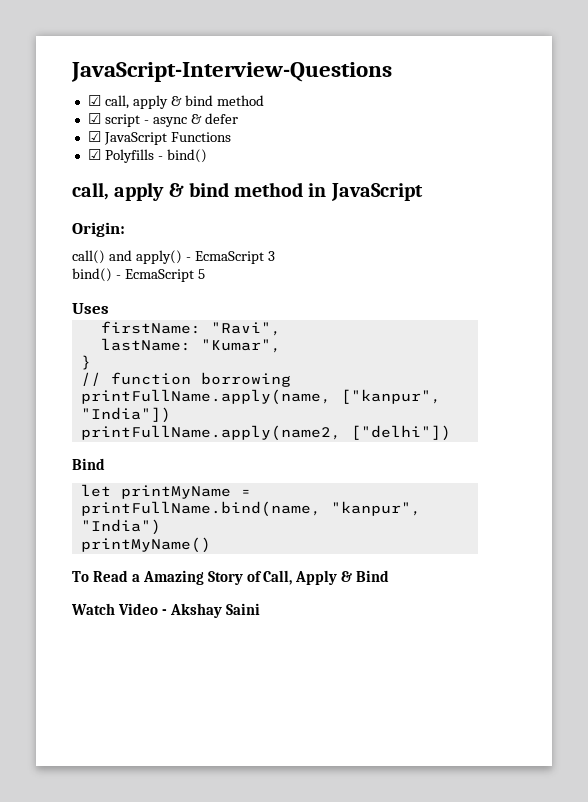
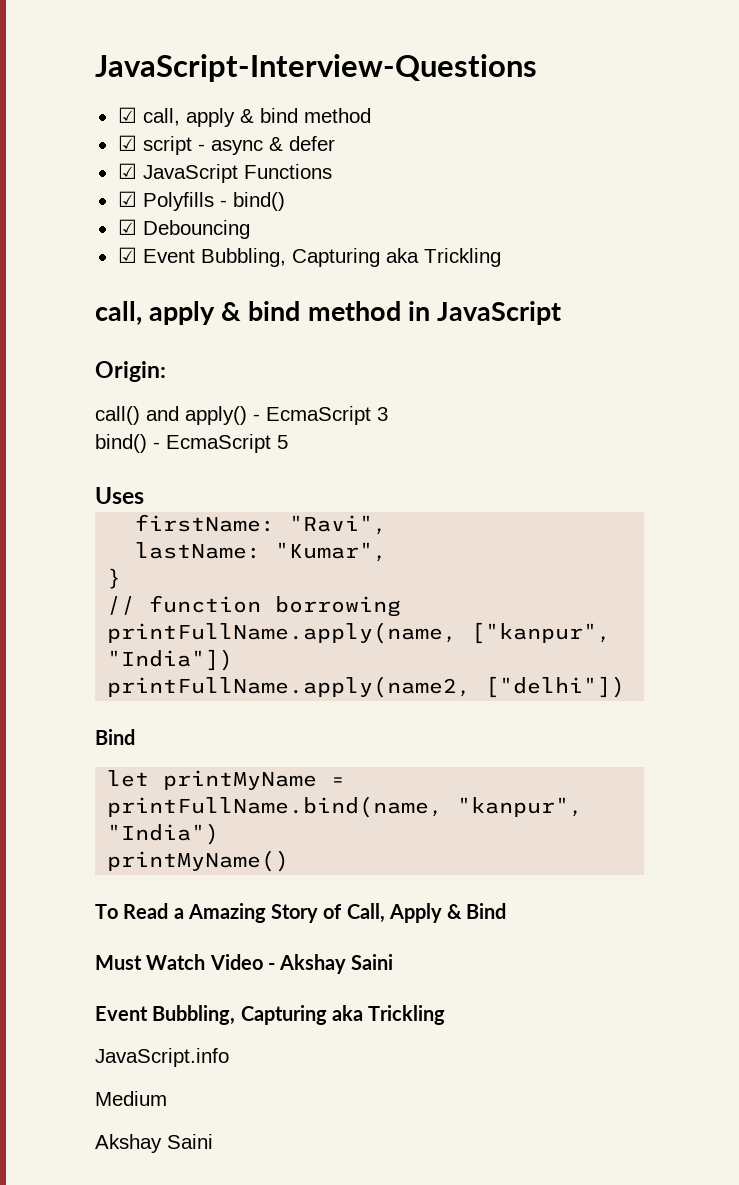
(207, 156) none -> [117,219,250,239] [117,247,501,267] // ☑ Debouncing // ☑ Event Bubbling, Capturing aka Trickling
(390, 576) none -> [95,955,142,970] Must
(260, 609) none -> [95,1005,446,1025] [95,1048,229,1067] [95,1091,167,1106] [95,1134,213,1153] // Event Bubbling, Capturing aka Trickling // JavaScript.info // Medium // Akshay Saini

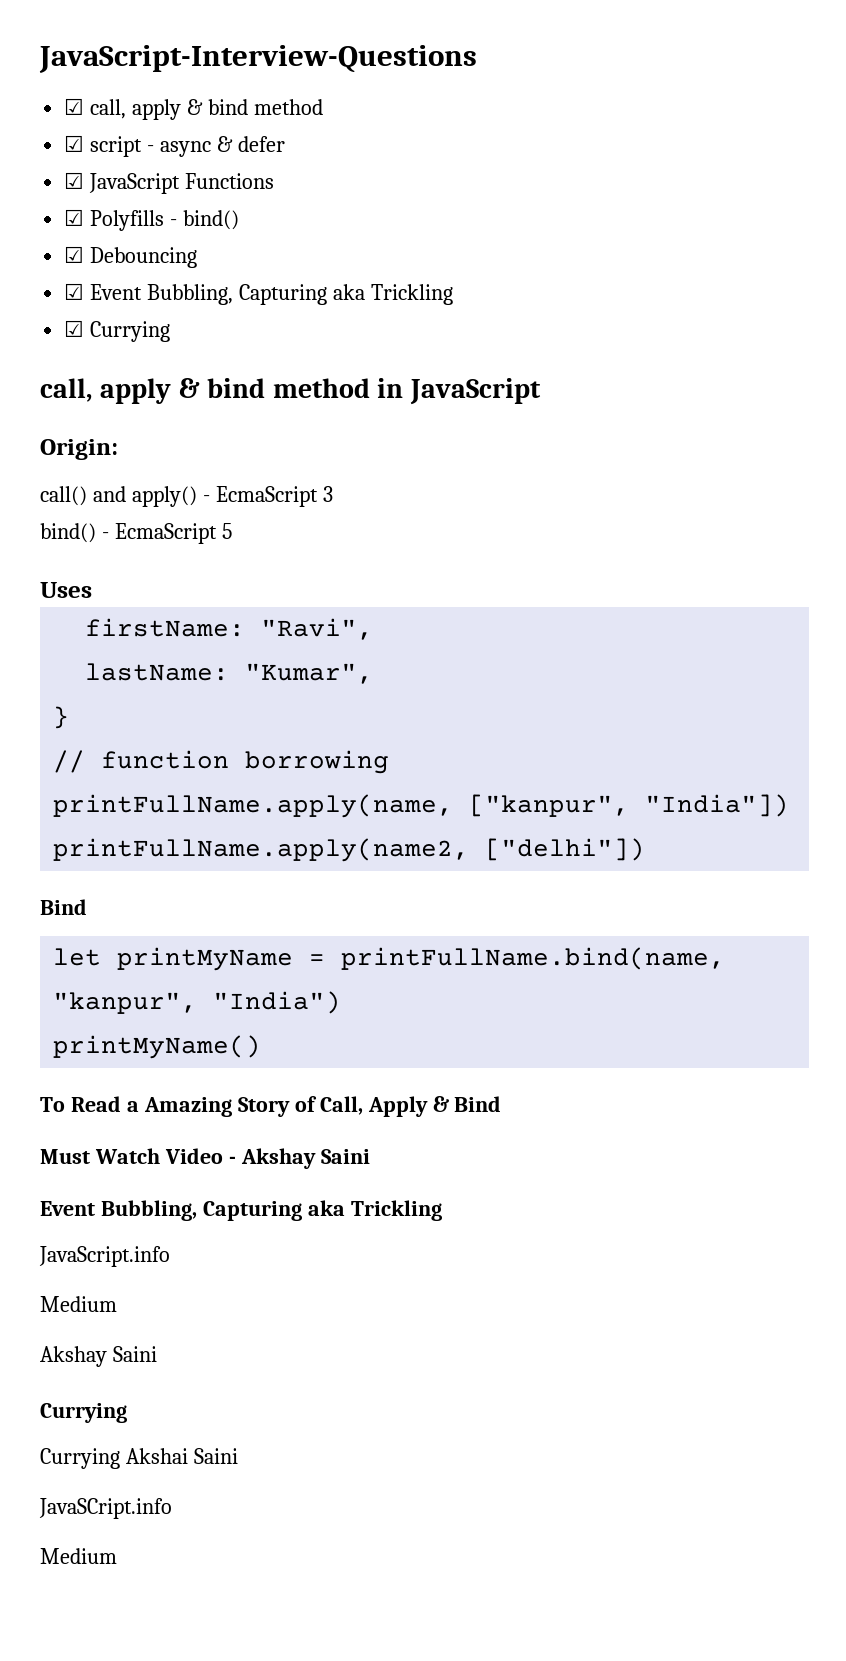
(501, 257) none -> [64,320,171,342] // ☑ Currying
(213, 1141) none -> [40,1403,127,1423] [40,1448,238,1469] [39,1498,172,1519] [40,1548,117,1564] // Currying // Currying Akshai Saini // JavaSCript.info // Medium

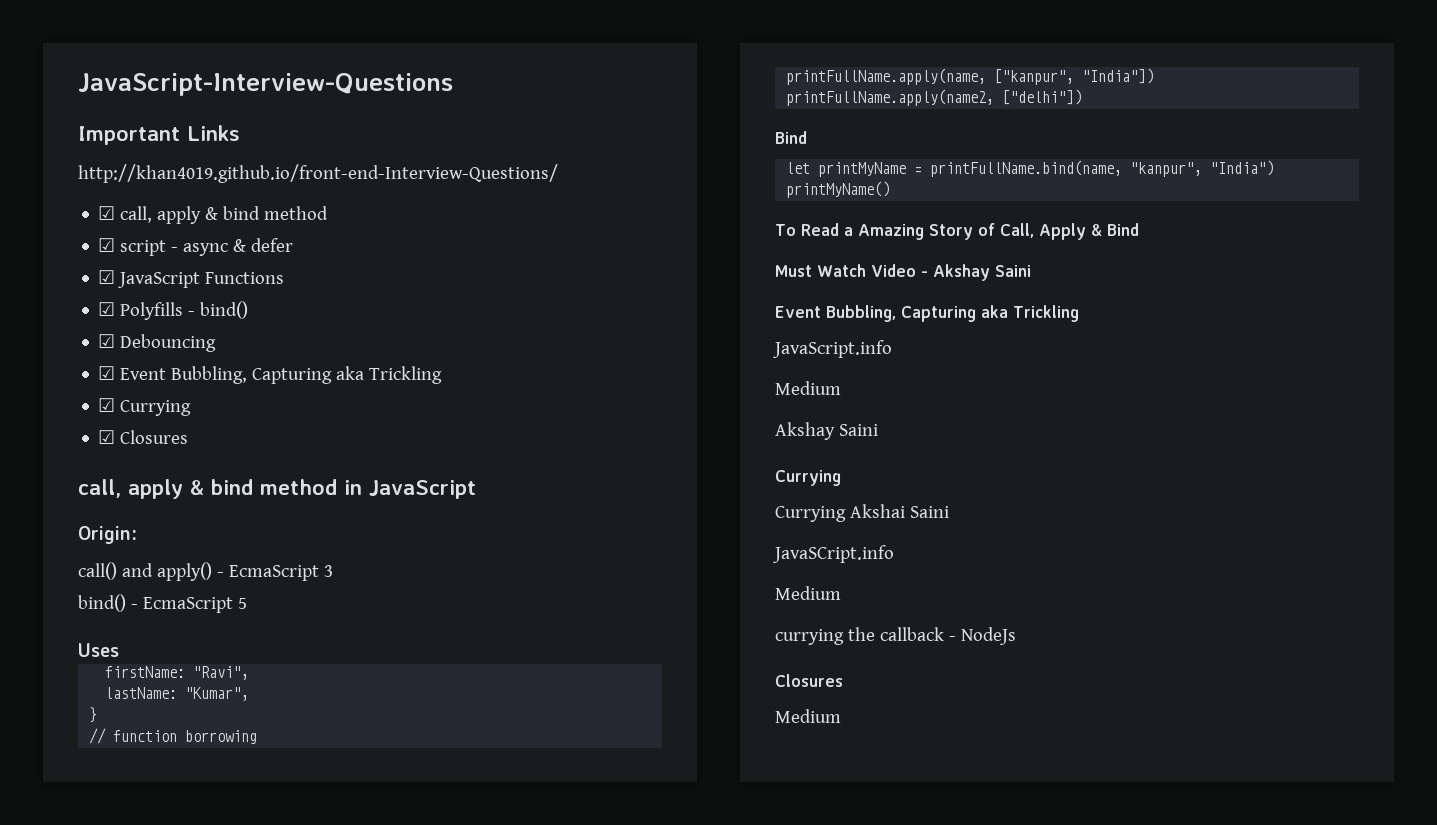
(477, 59) none -> [78,125,240,145] [78,164,558,183] // Important Links // http://khan4019.github.io/front-end-Interview-Questions/
(171, 331) none -> [98,430,189,444] // ☑ Closures
(117, 1556) none -> [775,627,1016,645] [775,674,843,687] [775,709,841,723] // currying the callback - NodeJs // Closures // Medium

